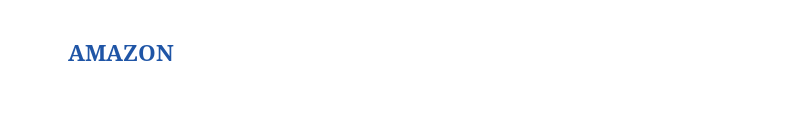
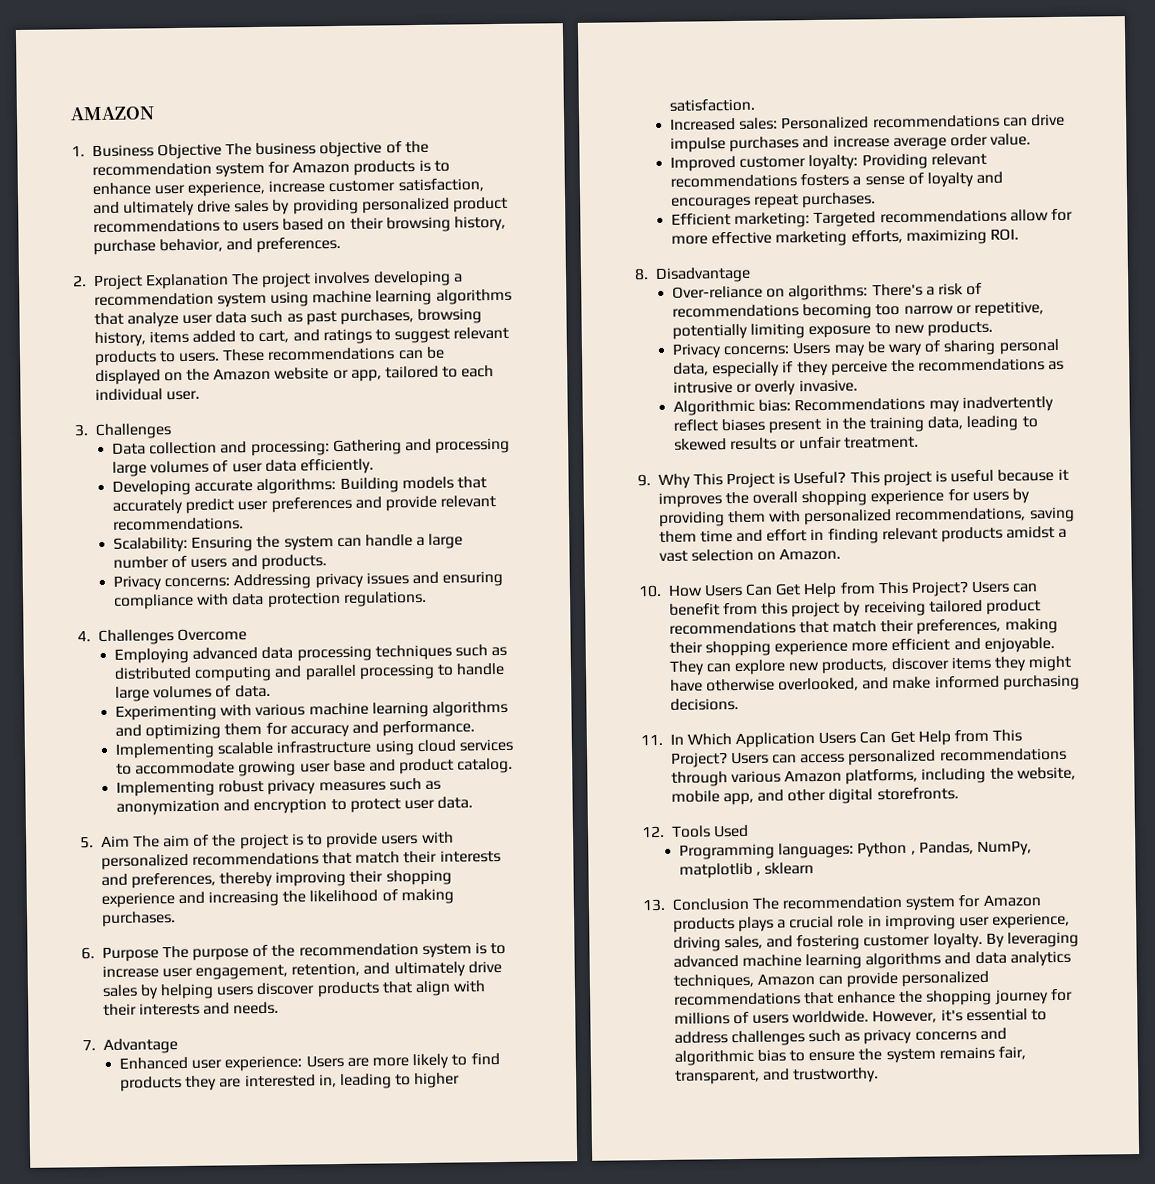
(174, 53) none -> [71,140,429,160] [91,159,450,178] [91,178,484,197] [92,196,509,217] [92,215,507,234] [92,236,342,256] [72,270,463,291] [93,288,512,308] [93,308,483,328] [93,326,510,348] [93,346,445,367] [94,365,495,386] [94,388,200,402] [74,423,172,440] [112,437,511,457] [112,458,375,477] [112,476,488,496] [112,495,497,515] [113,517,245,531] [113,533,464,553] [113,554,327,570] [113,570,504,591] [113,590,427,610] [77,628,247,646] [114,644,508,664] [114,662,506,682] [115,684,271,702] [115,700,509,721] [115,720,476,740] [115,738,514,759] [116,757,514,777] [116,777,442,797] [116,796,474,816] [80,831,454,850] [100,849,501,871] [100,869,452,889] [100,888,454,909] [100,911,176,928] [81,942,507,963] [101,960,502,980] [101,980,487,1000] [102,1001,280,1017] [82,1038,178,1055] [119,1053,500,1072] [120,1072,461,1092] [669,98,756,112] [670,113,1066,131] [670,133,1032,153] [670,152,987,172] [670,171,1004,188] [671,192,877,210] [671,208,1074,228] [671,228,1020,247] [634,266,751,284] [672,282,983,301] [672,301,1045,320] [672,320,994,340] [672,338,1060,359] [673,358,1065,378] [673,379,858,396] [673,396,1054,416] [673,415,1038,434] [674,436,919,451] [637,468,1069,489] [657,488,1031,508] [658,506,1075,527] [658,525,1068,544] [658,547,842,562] [638,580,1039,599] [668,599,1042,618] [668,617,1058,635] [668,637,1055,657] [668,655,1073,676] [669,674,1080,692] [669,697,739,711] [640,729,1023,749] [670,747,1067,768] [670,766,1076,787] [670,787,959,806] [641,824,749,838] [679,840,1033,860] [679,862,815,879] [642,894,1041,912] [672,912,1071,933] [672,931,1080,952] [672,950,1071,970] [672,970,990,990] [673,988,1073,1006] [673,1008,1048,1025] [673,1027,1007,1047] [673,1046,1027,1066] [674,1067,880,1085] // 1. Business Objective The business objective of the recommendation system for Amazon products is to enhance user experience, increase customer satisfaction, and ultimately drive sales by providing personalized product recommendations to users based on their browsing history, purchase behavior, and preferences. // 2. Project Explanation The project involves developing a recommendation system using machine learning algorithms that analyze user data such as past purchases, browsing history, items added to cart, and ratings to suggest relevant products to users. These recommendations can be displayed on the Amazon website or app, tailored to each individual user. // 3. Challenges // Data collection and processing: Gathering and processing large volumes of user data efficiently. // Developing accurate algorithms: Building models that accurately predict user preferences and provide relevant recommendations. // Scalability: Ensuring the system can handle a large number of users and products. // Privacy concerns: Addressing privacy issues and ensuring compliance with data protection regulations. // 4. Challenges Overcome // Employing advanced data processing techniques such as distributed computing and parallel processing to handle large volumes of data. // Experimenting with various machine learning algorithms and optimizing them for accuracy and performance. // Implementing scalable infrastructure using cloud services to accommodate growing user base and product catalog. // Implementing robust privacy measures such as anonymization and encryption to protect user data. // 5. Aim The aim of the project is to provide users with personalized recommendations that match their interests and preferences, thereby improving their shopping experience and increasing the likelihood of making purchases. // 6. Purpose The purpose of the recommendation system is to increase user engagement, retention, and ultimately drive sales by helping users discover products that align with their interests and needs. // 7. Advantage // Enhanced user experience: Users are more likely to find products they are interested in, leading to higher satisfaction. // Increased sales: Personalized recommendations can drive impulse purchases and increase average order value. // Improved customer loyalty: Providing relevant recommendations fosters a sense of loyalty and encourages repeat purchases. // Efficient marketing: Targeted recommendations allow for more effective marketing efforts, maximizing ROI. // 8. Disadvantage // Over-reliance on algorithms: There's a risk of recommendations becoming too narrow or repetitive, potentially limiting exposure to new products. // Privacy concerns: Users may be wary of sharing personal data, especially if they perceive the recommendations as intrusive or overly invasive. // Algorithmic bias: Recommendations may inadvertently reflect biases present in the training data, leading to skewed results or unfair treatment. // 9. Why This Project is Useful? This project is useful because it improves the overall shopping experience for users by providing them with personalized recommendations, saving them time and effort in finding relevant products amidst a vast selection on Amazon. // 10. How Users Can Get Help from This Project? Users can benefit from this project by receiving tailored product recommendations that match their preferences, making their shopping experience more efficient and enjoyable. They can explore new products, discover items they might have otherwise overlooked, and make informed purchasing decisions. // 11. In Which Application Users Can Get Help from This Project? Users can access personalized recommendations through various Amazon platforms, including the website, mobile app, and other digital storefronts. // 12. Tools Used // Programming languages: Python , Pandas, NumPy, matplotlib , sklearn // 13. Conclusion The recommendation system for Amazon products plays a crucial role in improving user experience, driving sales, and fostering customer loyalty. By leveraging advanced machine learning algorithms and data analytics techniques, Amazon can provide personalized recommendations that enhance the shopping journey for millions of users worldwide. However, it's essential to address challenges such as privacy concerns and algorithmic bias to ensure the system remains fair, transparent, and trustworthy.

